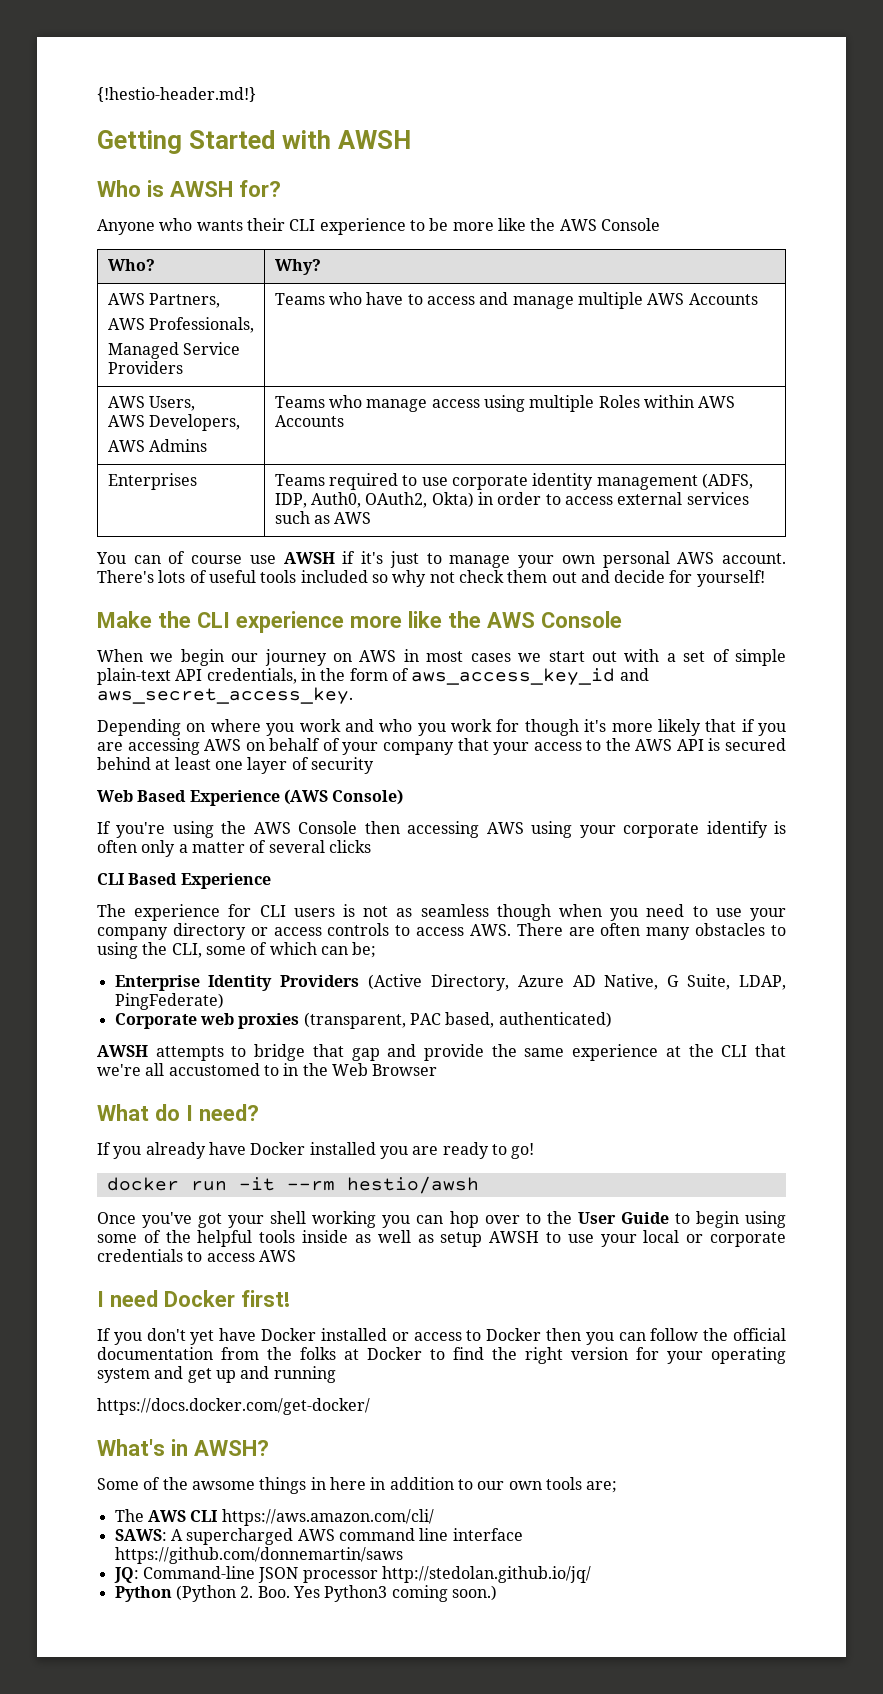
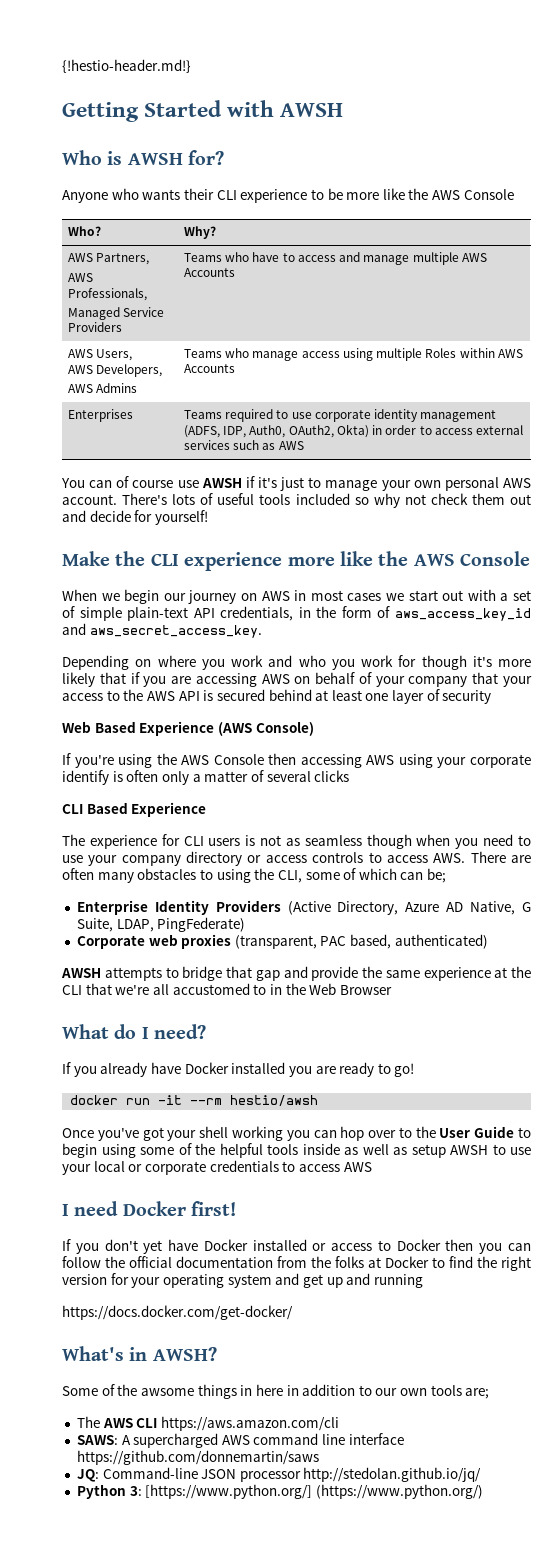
[221,1509,434,1526] https://aws.amazon.com/cli/ -> [160,1416,339,1431] https://aws.amazon.com/cli
[175,1585,497,1602] (Python 2. Boo. Yes Python3 coming soon.) -> [129,1484,483,1499] 3: [https://www.python.org/] (https://www.python.org/)

